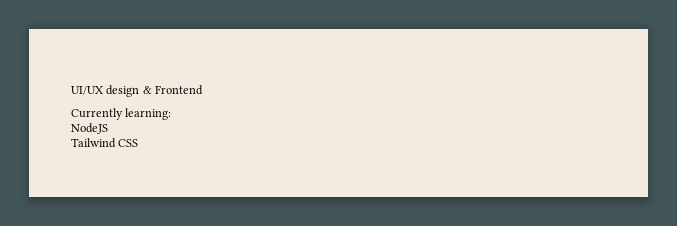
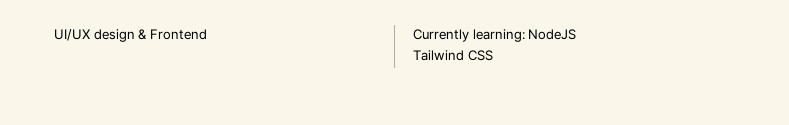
(172, 114) // -> (525, 35) none

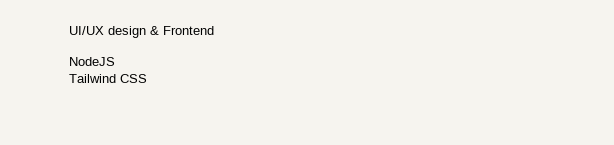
[413,29,525,42] Currently learning: -> (214, 30) none

